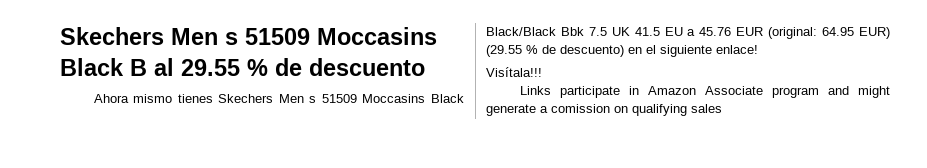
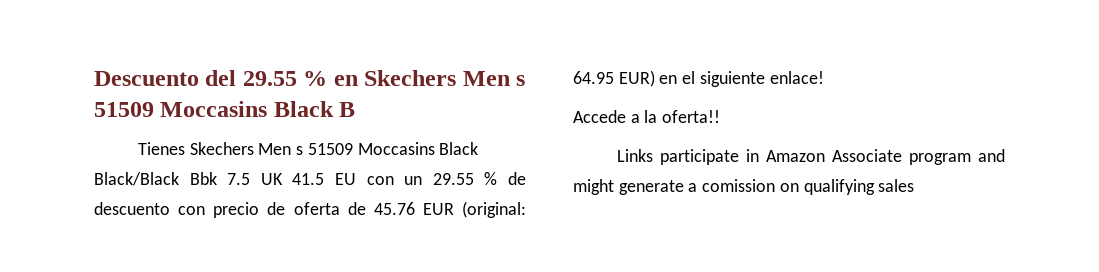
(60, 36) none -> [94,70,358,86] Descuento del 29.55 % en
[154,58,425,76] [93,94,213,103] al 29.55 % de descuento // Ahora mismo tienes -> [137,142,185,155] // Tienes
[687,29,696,36] a -> [366,172,527,185] [94,202,366,218] con un 29.55 % de descuento con precio de oferta de
[486,45,624,57] (29.55 % de descuento) -> (655, 78) none
[486,67,542,77] Visítala!!! -> [573,110,721,123] Accede a la oferta!!

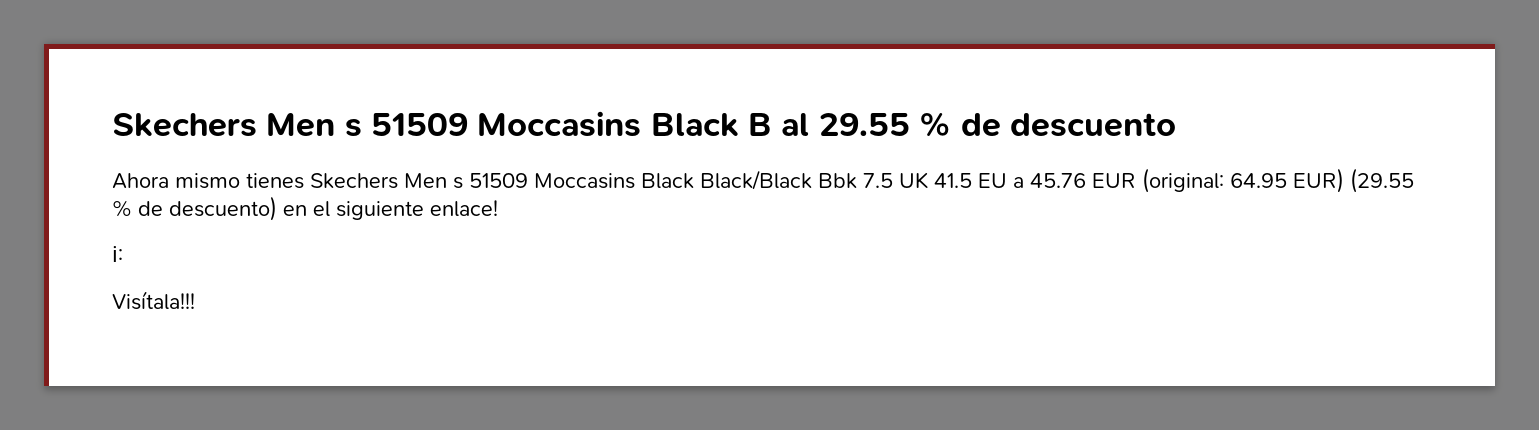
[94,70,358,86] Descuento del 29.55 % en -> (112, 125) none
[137,142,185,155] // Tienes -> [781,112,1177,137] [112,173,304,189] al 29.55 % de descuento // Ahora mismo tienes
[366,172,527,185] [94,202,366,218] con un 29.55 % de descuento con precio de oferta de -> [1013,177,1024,188] a
(655, 78) none -> [1350,168,1414,193] [112,196,277,221] (29.55 % de descuento)
[573,110,721,123] [616,149,1005,165] [573,179,915,195] Accede a la oferta!! // Links participate in Amazon Associate program and might generate a comission on qualifying sales -> [112,246,123,262] [112,291,195,310] ℹ: // Visítala!!!

